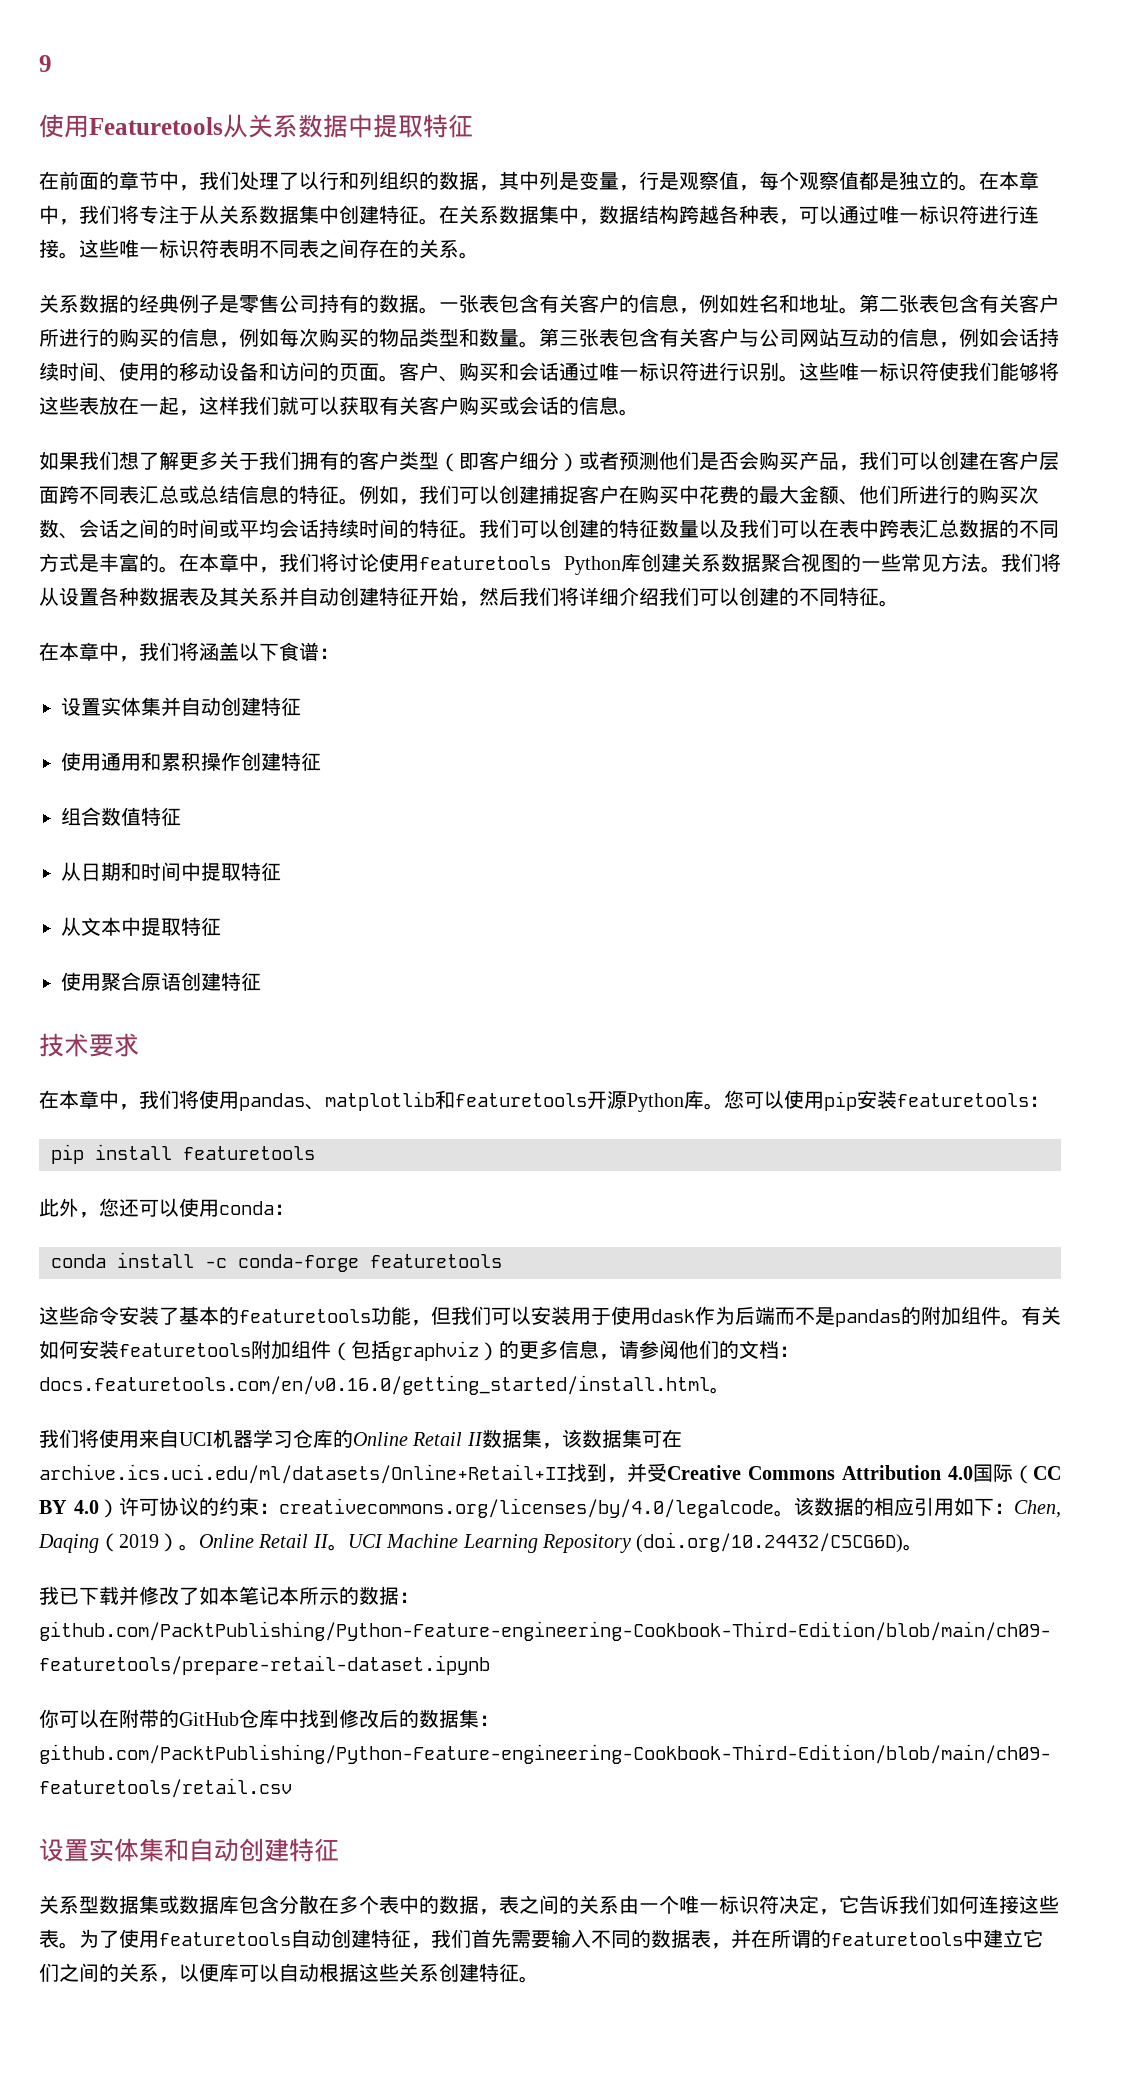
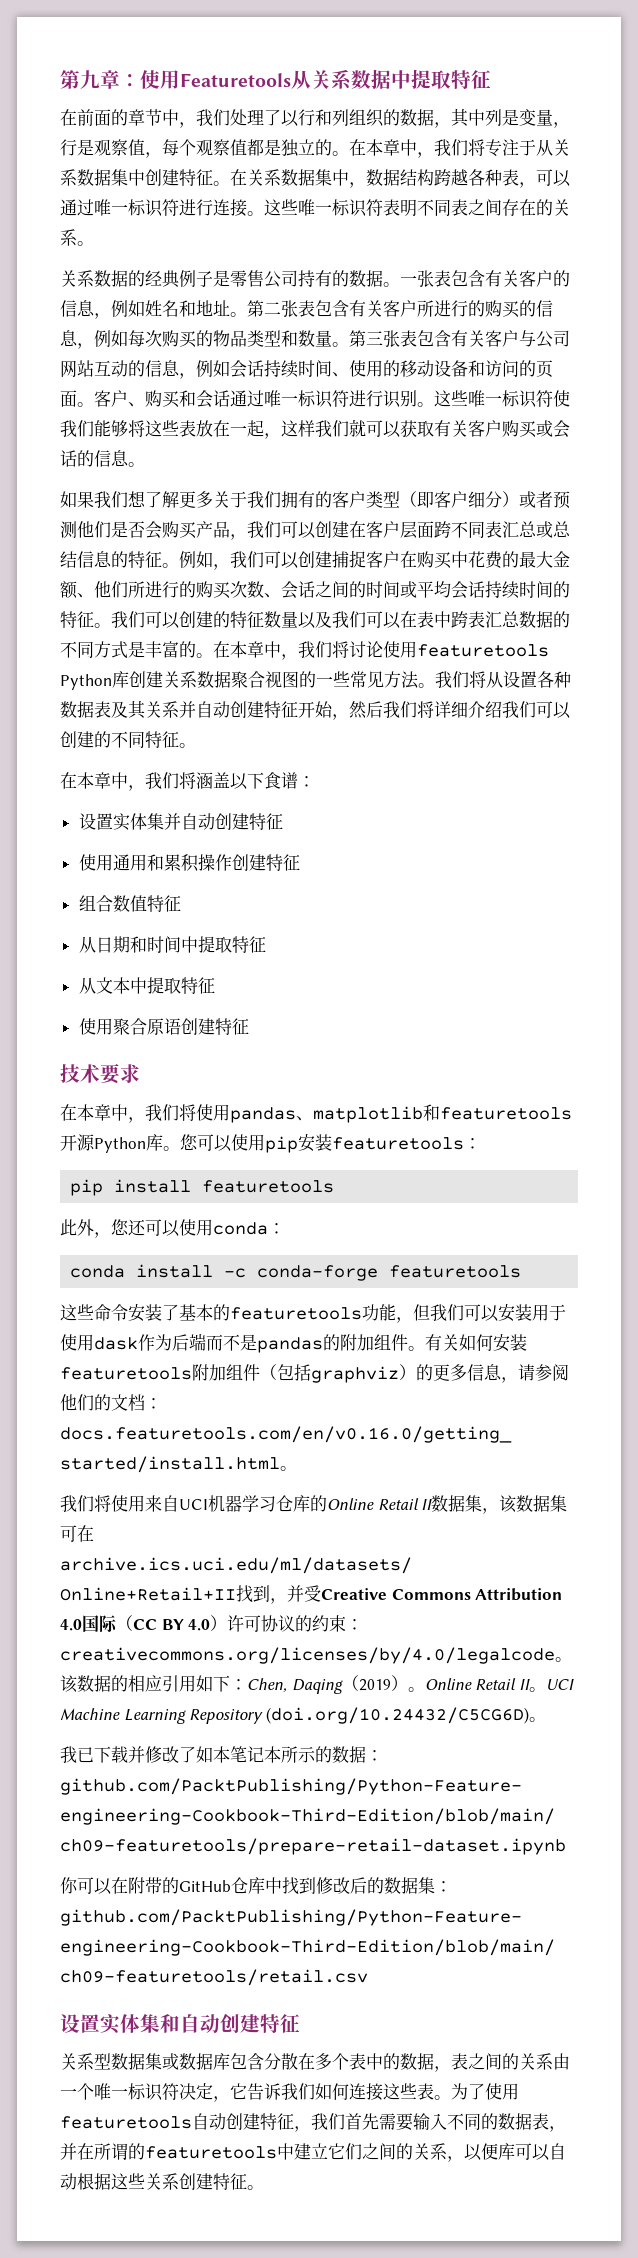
[39,55,52,72] 9 // -> [60,70,140,89] 第九章：

